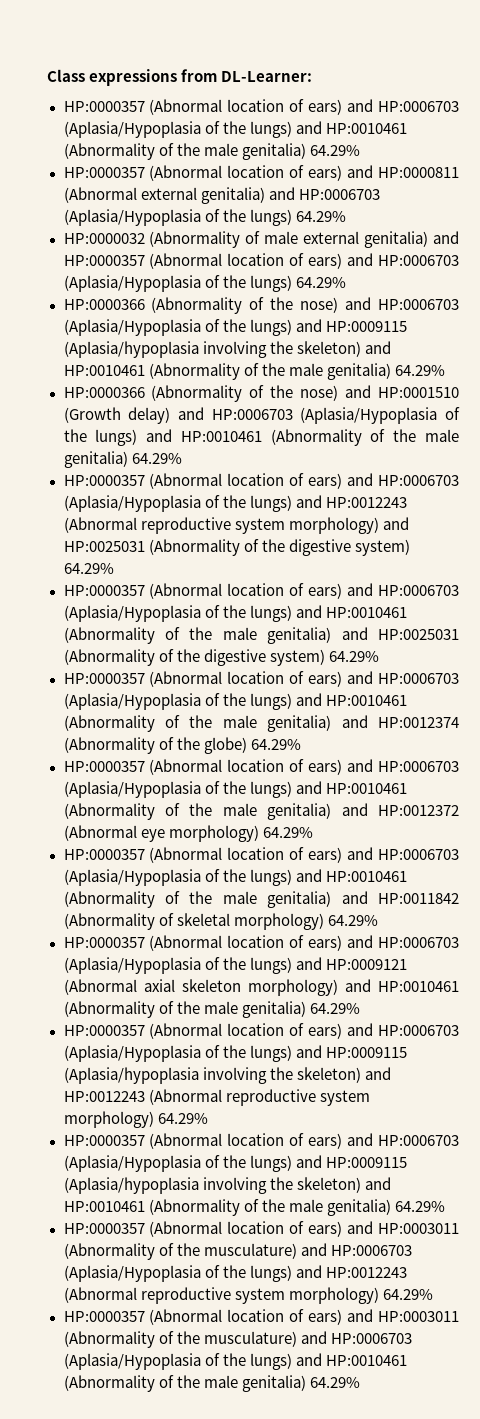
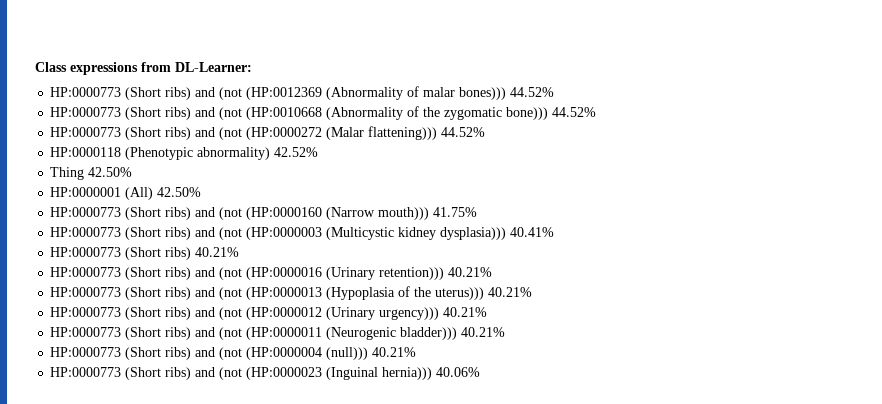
[63,99,460,115] [63,121,407,138] [63,143,360,160] [63,165,460,181] [63,187,380,204] [63,209,346,226] [63,231,460,248] [63,253,460,269] [63,275,346,292] [63,297,459,314] [63,319,407,336] [63,341,391,358] [63,363,445,380] [63,385,459,402] [63,407,460,424] [63,429,459,446] [63,451,182,468] [63,473,460,489] [63,495,407,512] [63,517,409,534] [63,539,410,556] [63,563,114,574] [63,583,460,599] [63,605,407,622] [63,627,459,644] [63,649,379,666] [63,671,460,687] [63,693,407,710] [63,715,459,732] [63,737,301,754] [63,759,460,775] [63,781,407,798] [63,803,459,820] [63,825,313,842] [63,847,460,863] [63,869,407,886] [63,891,459,908] [63,913,378,930] [63,935,460,951] [63,957,407,974] [63,979,459,996] [63,1001,360,1018] [63,1023,460,1039] [63,1045,407,1062] [63,1067,391,1084] [63,1089,370,1106] [63,1111,208,1128] [63,1133,460,1149] [63,1155,407,1172] [63,1177,391,1194] [63,1199,445,1216] [63,1221,460,1237] [63,1243,412,1260] [63,1265,407,1282] [63,1287,433,1304] [63,1309,460,1325] [63,1331,412,1348] [63,1353,407,1370] [63,1375,360,1392] HP:0000357 (Abnormal location of ears) and HP:0006703 (Aplasia/Hypoplasia of the lungs) and HP:0010461 (Abnormality of the male genitalia) 64.29% // HP:0000357 (Abnormal location of ears) and HP:0000811 (Abnormal external genitalia) and HP:0006703 (Aplasia/Hypoplasia of the lungs) 64.29% // HP:0000032 (Abnormality of male external genitalia) and HP:0000357 (Abnormal location of ears) and HP:0006703 (Aplasia/Hypoplasia of the lungs) 64.29% // HP:0000366 (Abnormality of the nose) and HP:0006703 (Aplasia/Hypoplasia of the lungs) and HP:0009115 (Aplasia/hypoplasia involving the skeleton) and HP:0010461 (Abnormality of the male genitalia) 64.29% // HP:0000366 (Abnormality of the nose) and HP:0001510 (Growth delay) and HP:0006703 (Aplasia/Hypoplasia of the lungs) and HP:0010461 (Abnormality of the male genitalia) 64.29% // HP:0000357 (Abnormal location of ears) and HP:0006703 (Aplasia/Hypoplasia of the lungs) and HP:0012243 (Abnormal reproductive system morphology) and HP:0025031 (Abnormality of the digestive system) 64.29% // HP:0000357 (Abnormal location of ears) and HP:0006703 (Aplasia/Hypoplasia of the lungs) and HP:0010461 (Abnormality of the male genitalia) and HP:0025031 (Abnormality of the digestive system) 64.29% // HP:0000357 (Abnormal location of ears) and HP:0006703 (Aplasia/Hypoplasia of the lungs) and HP:0010461 (Abnormality of the male genitalia) and HP:0012374 (Abnormality of the globe) 64.29% // HP:0000357 (Abnormal location of ears) and HP:0006703 (Aplasia/Hypoplasia of the lungs) and HP:0010461 (Abnormality of the male genitalia) and HP:0012372 (Abnormal eye morphology) 64.29% // HP:0000357 (Abnormal location of ears) and HP:0006703 (Aplasia/Hypoplasia of the lungs) and HP:0010461 (Abnormality of the male genitalia) and HP:0011842 (Abnormality of skeletal morphology) 64.29% // HP:0000357 (Abnormal location of ears) and HP:0006703 (Aplasia/Hypoplasia of the lungs) and HP:0009121 (Abnormal axial skeleton morphology) and HP:0010461 (Abnormality of the male genitalia) 64.29% // HP:0000357 (Abnormal location of ears) and HP:0006703 (Aplasia/Hypoplasia of the lungs) and HP:0009115 (Aplasia/hypoplasia involving the skeleton) and HP:0012243 (Abnormal reproductive system morphology) 64.29% // HP:0000357 (Abnormal location of ears) and HP:0006703 (Aplasia/Hypoplasia of the lungs) and HP:0009115 (Aplasia/hypoplasia involving the skeleton) and HP:0010461 (Abnormality of the male genitalia) 64.29% // HP:0000357 (Abnormal location of ears) and HP:0003011 (Abnormality of the musculature) and HP:0006703 (Aplasia/Hypoplasia of the lungs) and HP:0012243 (Abnormal reproductive system morphology) 64.29% // HP:0000357 (Abnormal location of ears) and HP:0003011 (Abnormality of the musculature) and HP:0006703 (Aplasia/Hypoplasia of the lungs) and HP:0010461 (Abnormality of the male genitalia) 64.29% -> [50,86,555,100] [50,106,597,120] [50,126,486,140] [50,147,319,160] [50,167,133,180] [50,187,202,200] [50,207,478,220] [50,227,555,240] [50,247,240,260] [50,267,493,280] [50,286,533,300] [50,307,488,320] [50,327,506,340] [50,347,417,360] [50,367,481,380] HP:0000773 (Short ribs) and (not (HP:0012369 (Abnormality of malar bones))) 44.52% // HP:0000773 (Short ribs) and (not (HP:0010668 (Abnormality of the zygomatic bone))) 44.52% // HP:0000773 (Short ribs) and (not (HP:0000272 (Malar flattening))) 44.52% // HP:0000118 (Phenotypic abnormality) 42.52% // Thing 42.50% // HP:0000001 (All) 42.50% // HP:0000773 (Short ribs) and (not (HP:0000160 (Narrow mouth))) 41.75% // HP:0000773 (Short ribs) and (not (HP:0000003 (Multicystic kidney dysplasia))) 40.41% // HP:0000773 (Short ribs) 40.21% // HP:0000773 (Short ribs) and (not (HP:0000016 (Urinary retention))) 40.21% // HP:0000773 (Short ribs) and (not (HP:0000013 (Hypoplasia of the uterus))) 40.21% // HP:0000773 (Short ribs) and (not (HP:0000012 (Urinary urgency))) 40.21% // HP:0000773 (Short ribs) and (not (HP:0000011 (Neurogenic bladder))) 40.21% // HP:0000773 (Short ribs) and (not (HP:0000004 (null))) 40.21% // HP:0000773 (Short ribs) and (not (HP:0000023 (Inguinal hernia))) 40.06%

